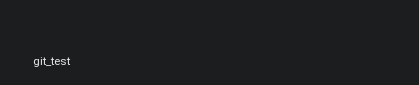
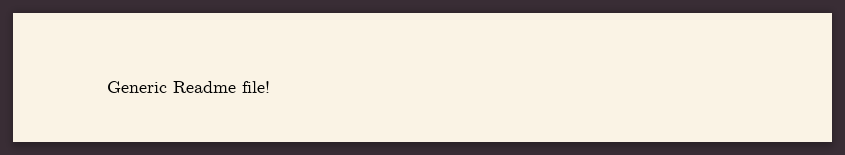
[33,57,71,67] git_test -> [107,81,270,93] Generic Readme file!

